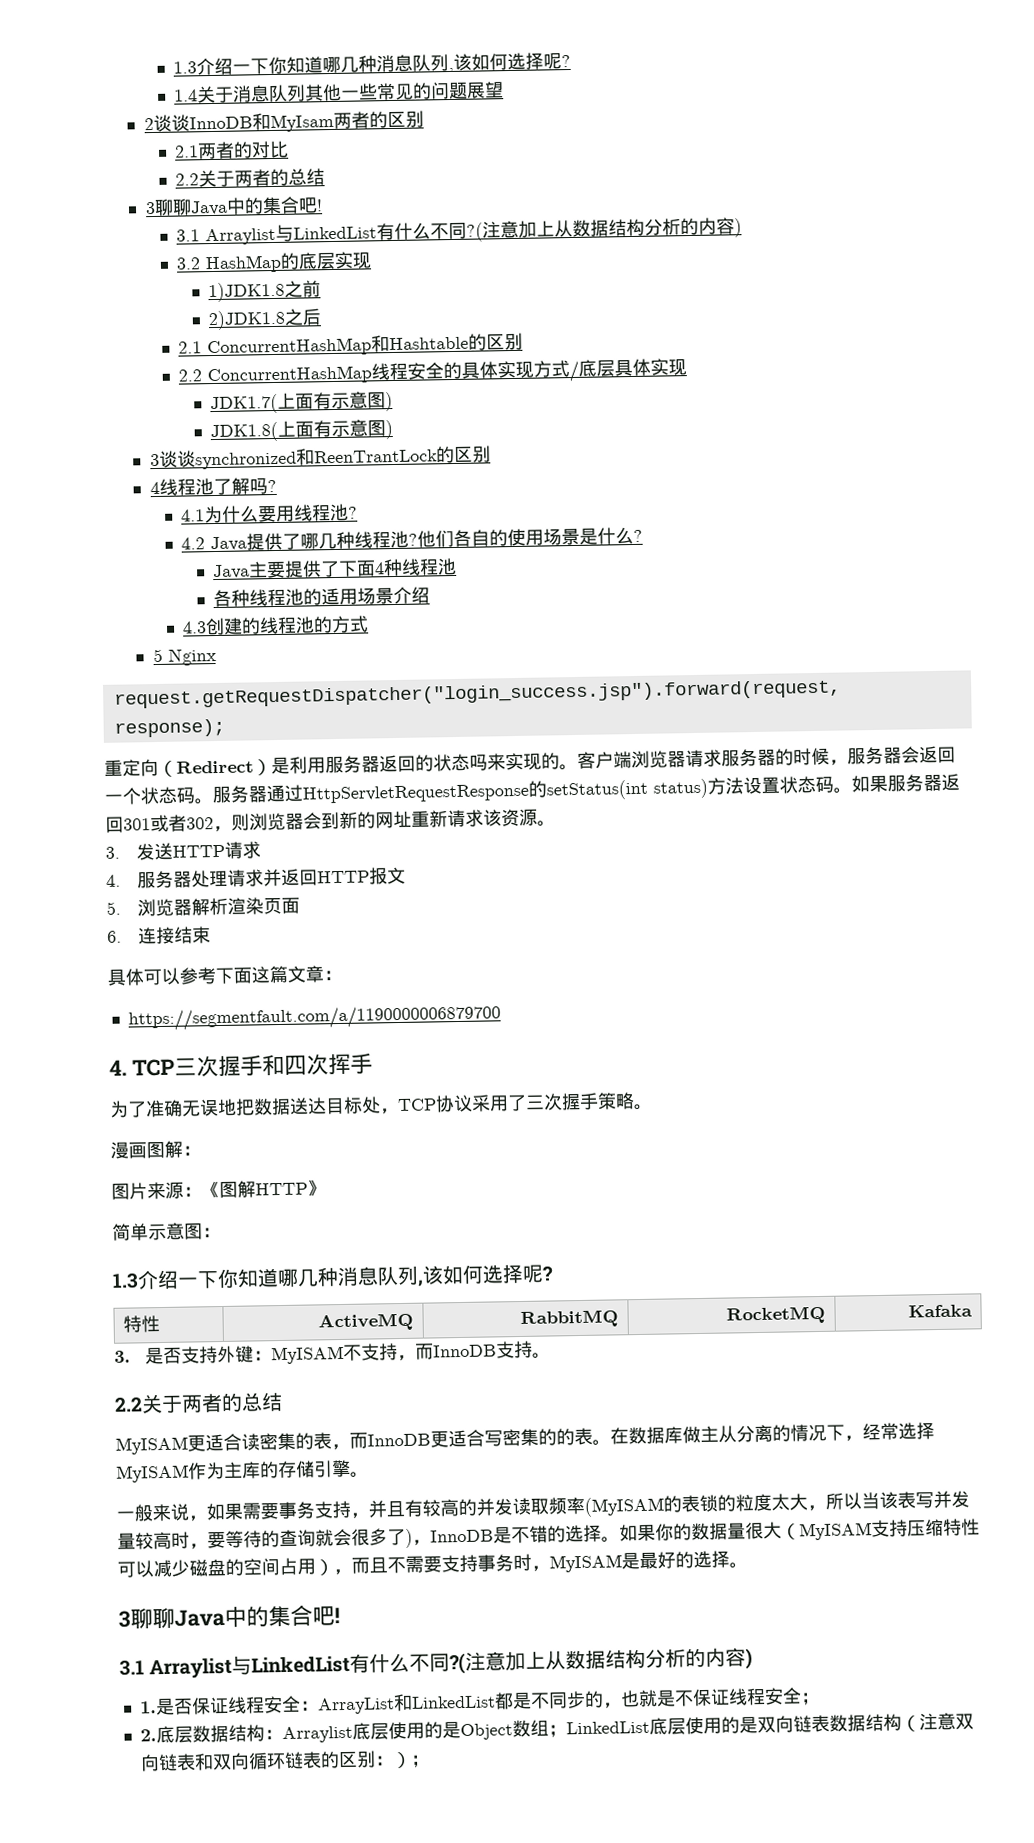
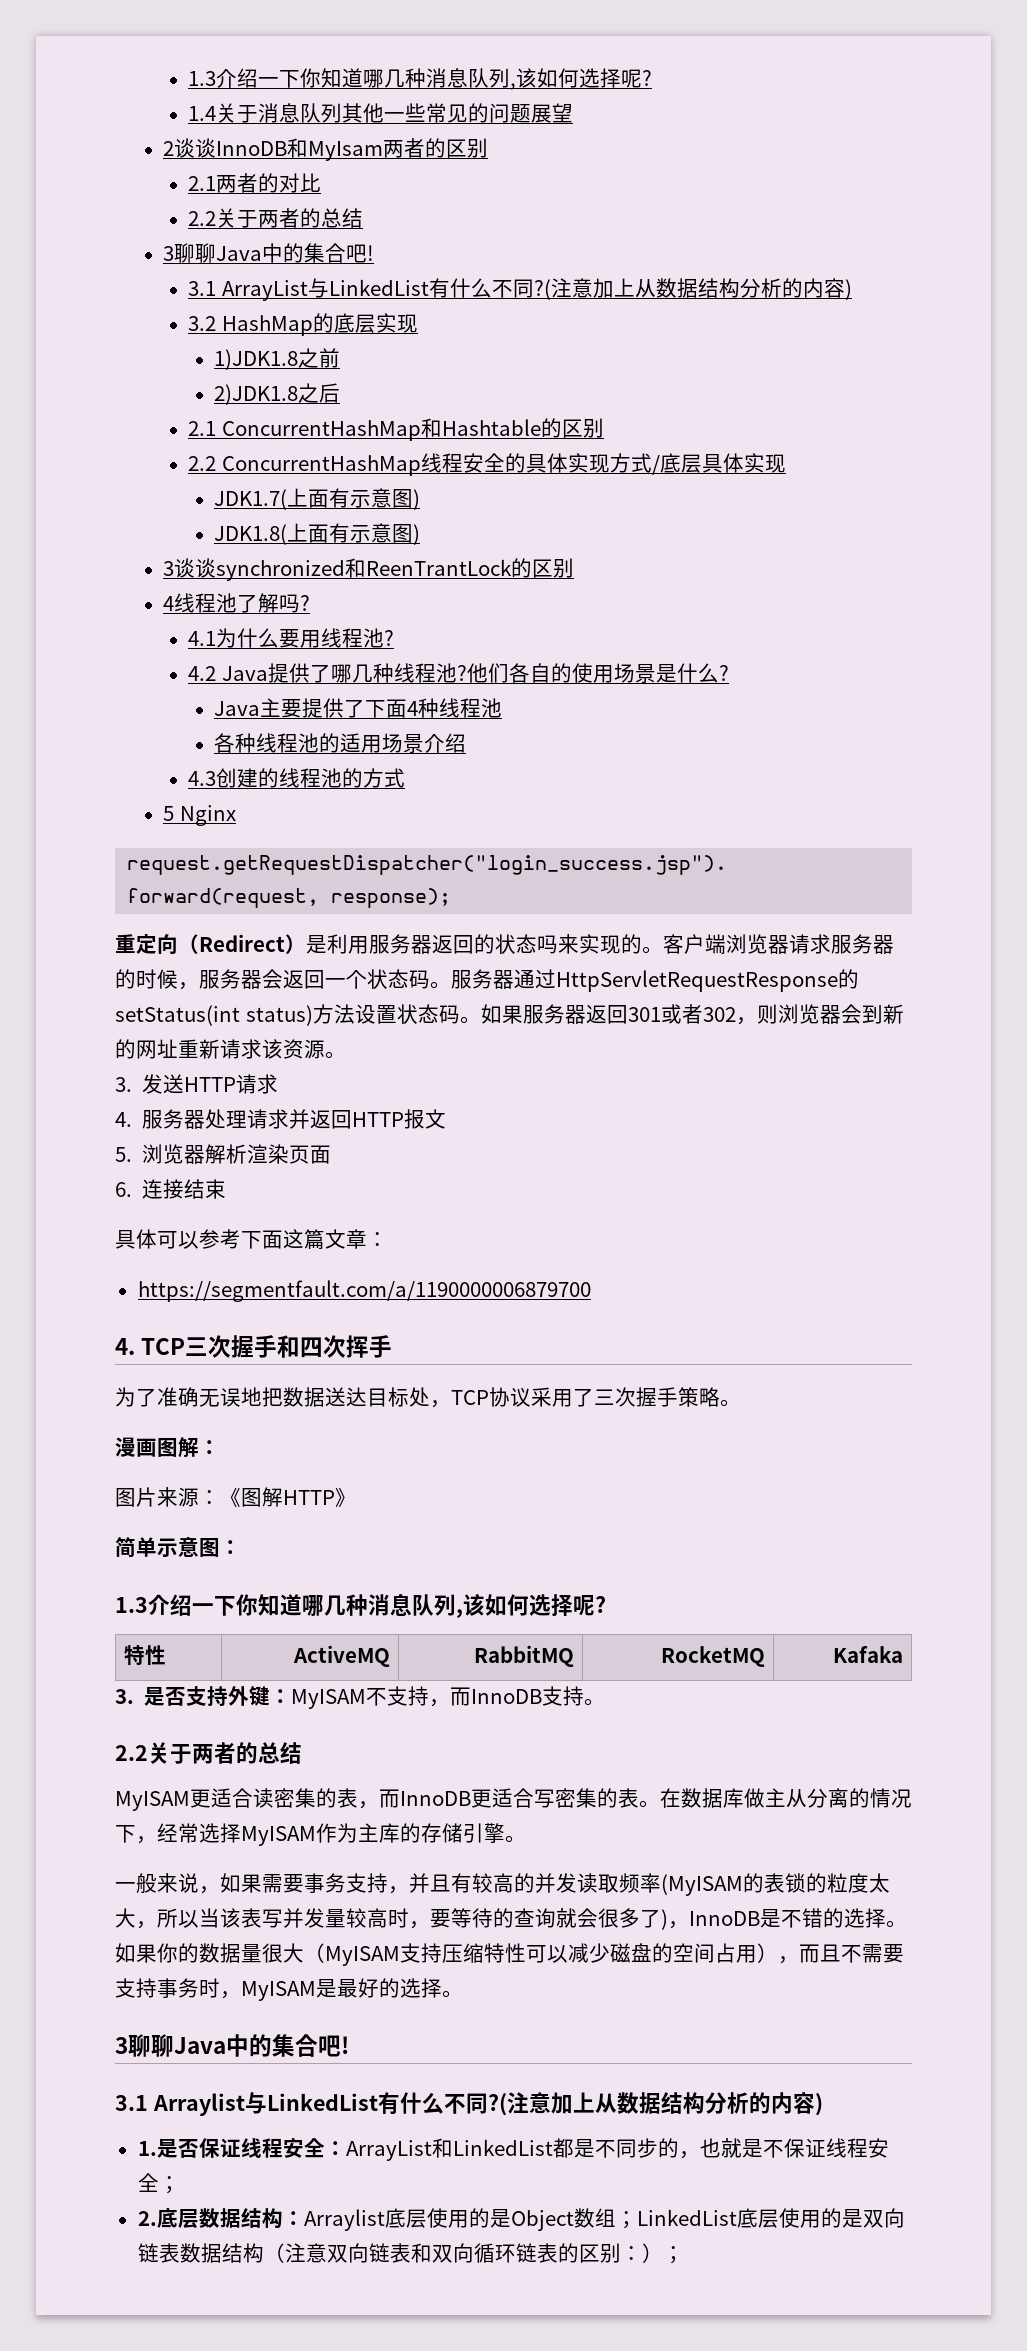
[205,227,277,246] Arraylist -> [222,280,309,301] ArrayList
[556,1428,575,1446] 的 -> (618, 1798) none

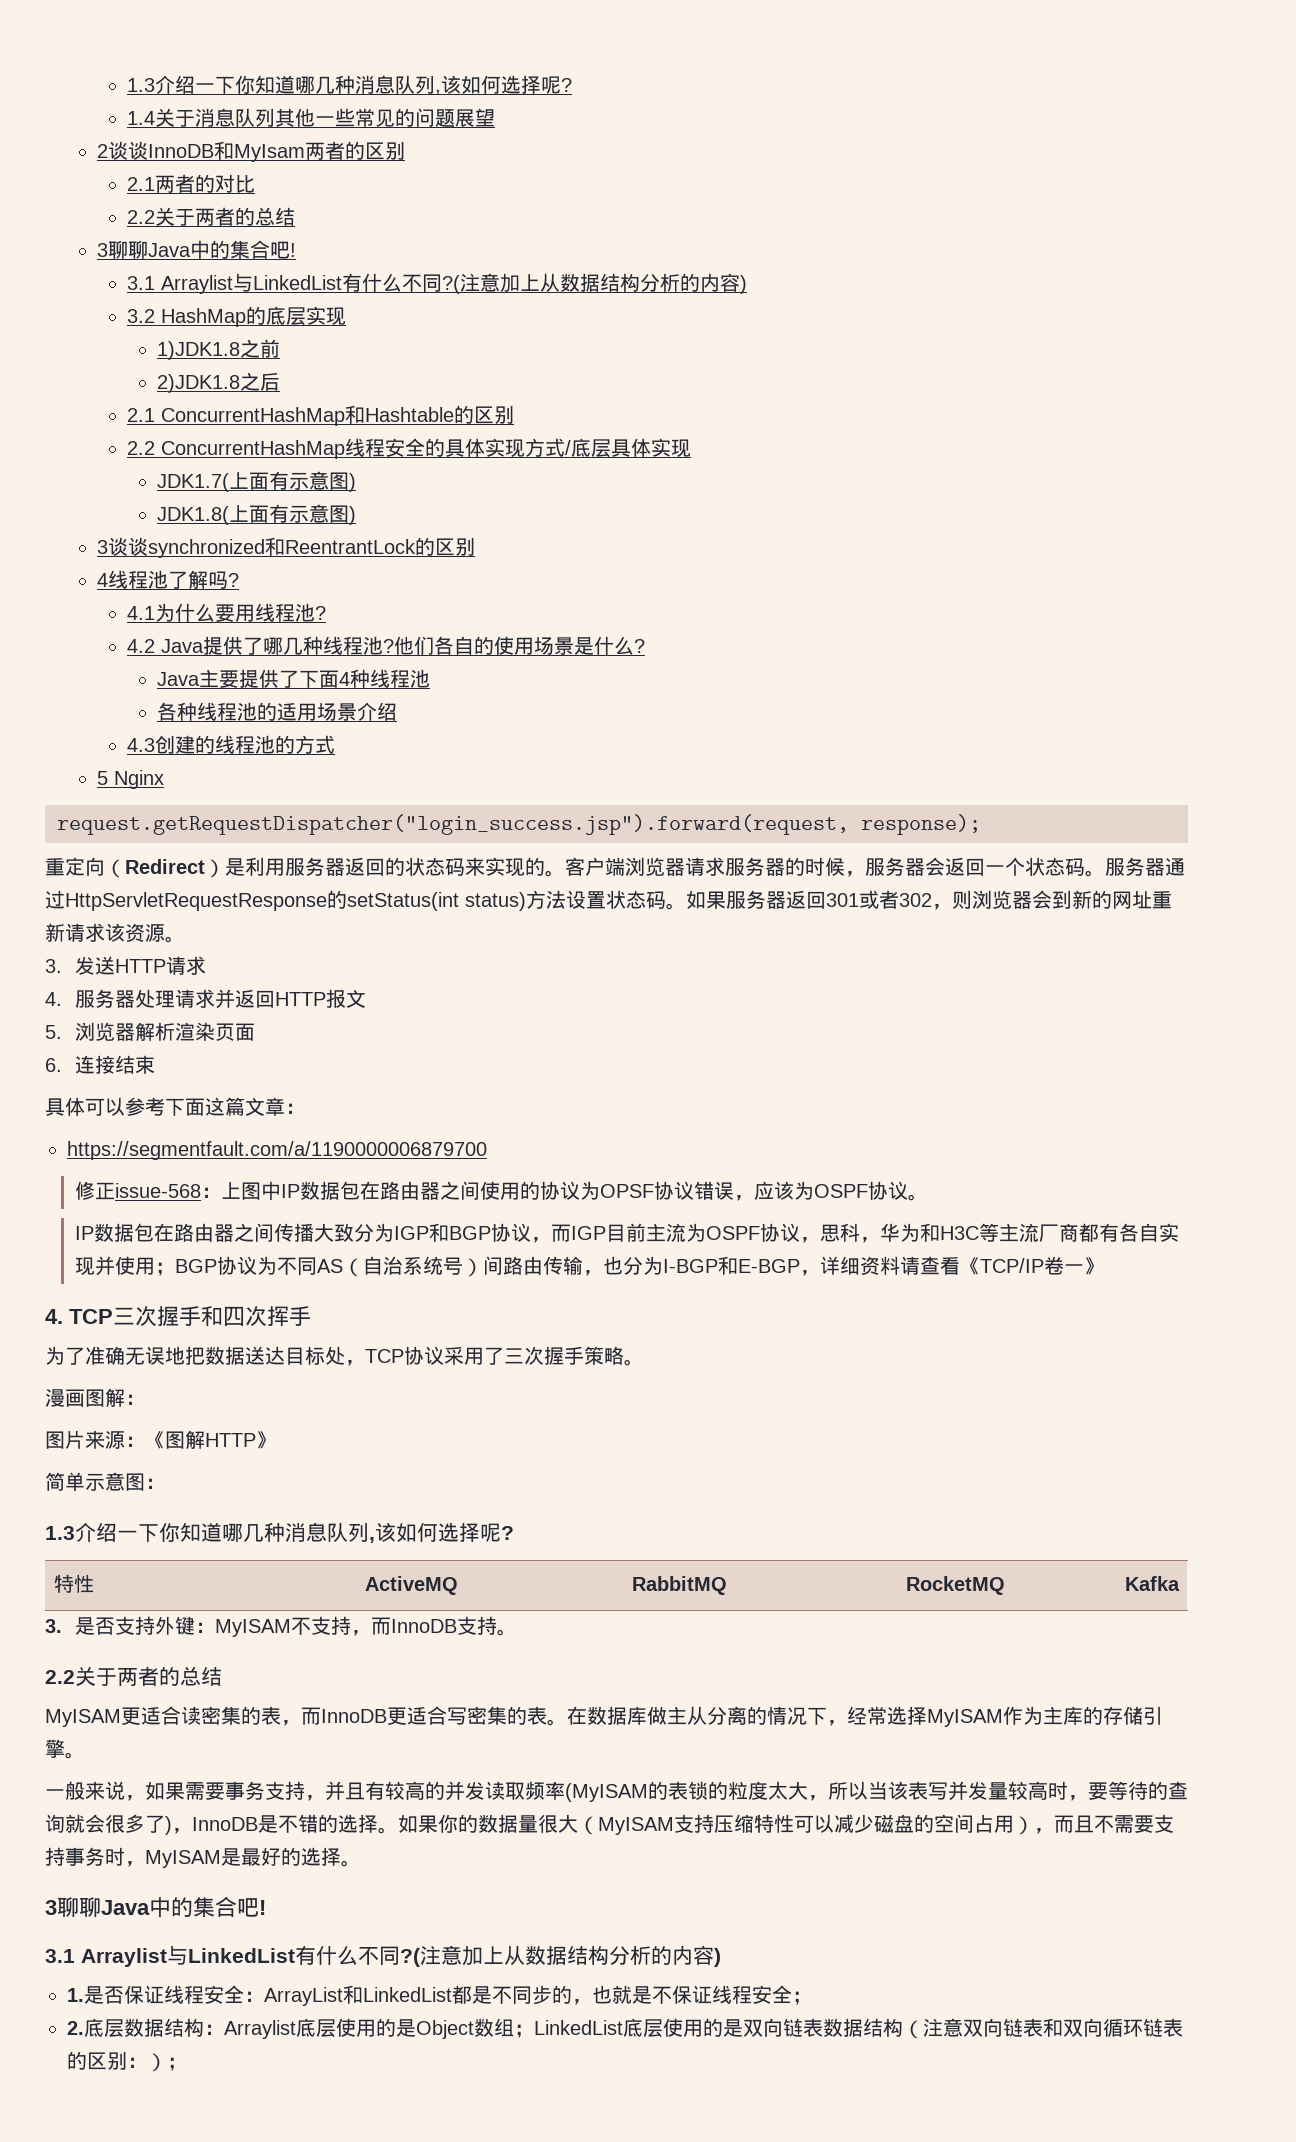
[222,280,309,301] ArrayList -> [160,275,233,294] Arraylist
[366,559,513,576] ReenTrantLock -> [284,539,416,554] ReentrantLock
[537,935,558,954] 吗 -> [445,858,465,876] 码
(591, 1291) none -> [74,1181,928,1201] [74,1223,1179,1243] [74,1256,1104,1277] // 修正issue-568：上图中IP数据包在路由器之间使用的协议为OPSF协议错误，应该为OSPF协议。 // IP数据包在路由器之间传播大致分为IGP和BGP协议，而IGP目前主流为OSPF协议，思科，华为和H3C等主流厂商都有各自实现并使用；BGP协议为不同AS（自治系统号）间路由传输，也分为I-BGP和E-BGP，详细资料请查看《TCP/IP卷一》
[832,1646,903,1663] Kafaka -> [1124,1576,1180,1591] Kafka

